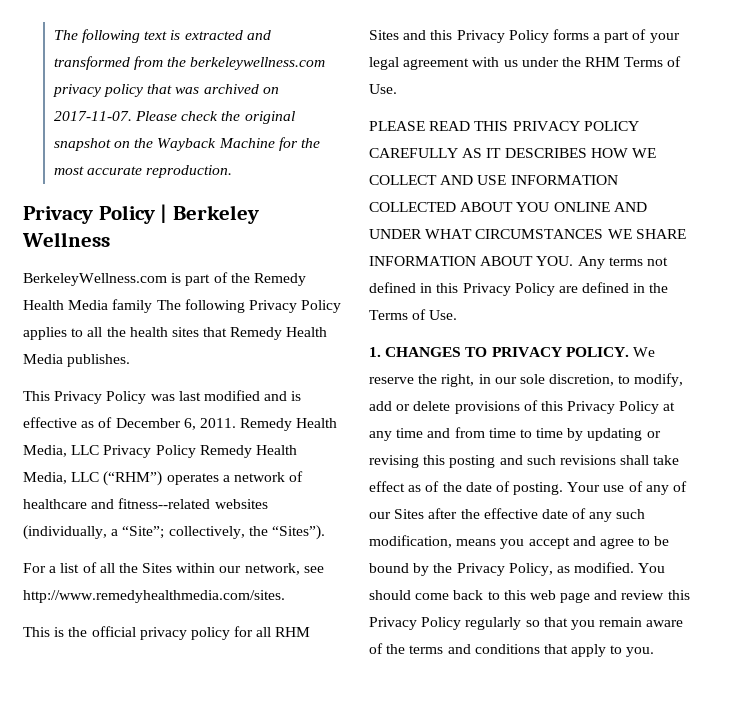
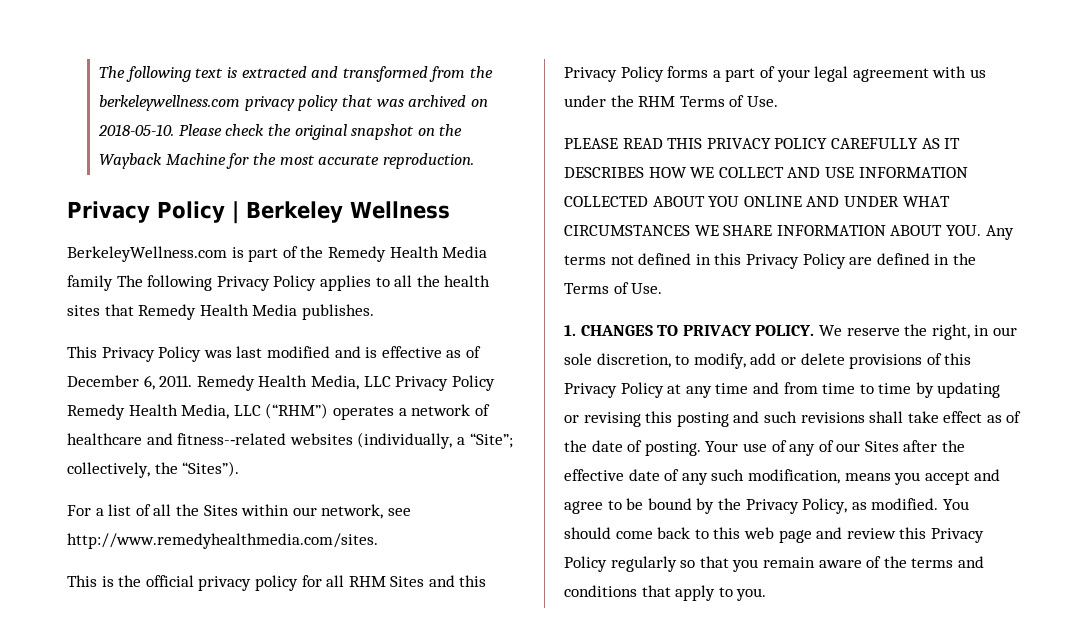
[53,111,132,121] 2017-11-07. -> [98,124,175,136] 2018-05-10.

